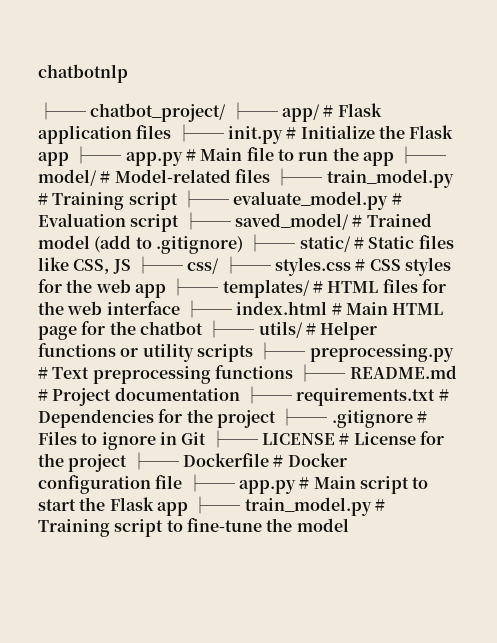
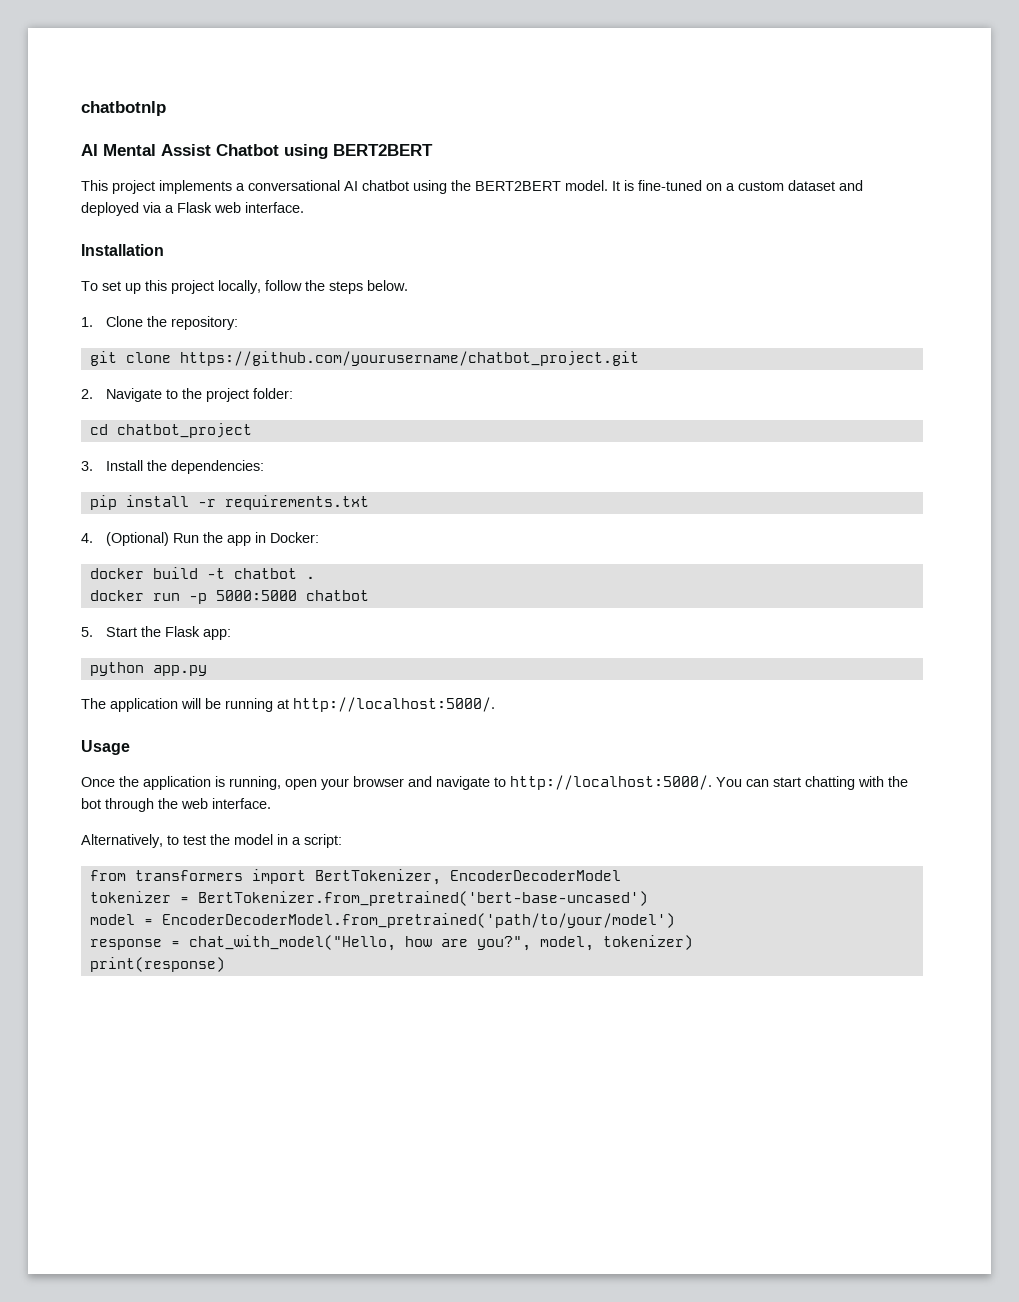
[38,102,382,122] [38,124,454,144] [38,146,447,166] [38,168,454,188] [38,190,402,210] [38,212,432,232] [38,234,454,254] [38,256,451,276] [38,278,446,298] [38,300,444,318] [38,320,378,340] [38,342,454,362] [38,364,457,384] [38,386,449,406] [38,408,427,428] [38,430,444,450] [38,452,347,472] [38,474,429,494] [38,496,385,516] [38,518,349,537] ├── chatbot_project/ ├── app/ # Flask application files ├── init.py # Initialize the Flask app ├── app.py # Main file to run the app ├── model/ # Model-related files ├── train_model.py # Training script ├── evaluate_model.py # Evaluation script ├── saved_model/ # Trained model (add to .gitignore) ├── static/ # Static files like CSS, JS ├── css/ ├── styles.css # CSS styles for the web app ├── templates/ # HTML files for the web interface ├── index.html # Main HTML page for the chatbot ├── utils/ # Helper functions or utility scripts ├── preprocessing.py # Text preprocessing functions ├── README.md # Project documentation ├── requirements.txt # Dependencies for the project ├── .gitignore # Files to ignore in Git ├── LICENSE # License for the project ├── Dockerfile # Docker configuration file ├── app.py # Main script to start the Flask app ├── train_model.py # Training script to fine-tune the model -> [81,144,433,159] [81,180,863,194] [81,202,304,216] [81,244,164,256] [81,280,408,294] [81,316,238,330] [89,351,639,366] [81,388,293,402] [89,423,252,438] [81,460,264,474] [89,495,369,510] [81,532,319,546] [89,567,315,579] [89,590,369,604] [81,626,231,640] [89,662,207,676] [81,697,495,712] [81,740,130,755] [81,775,908,790] [81,798,271,812] [81,834,342,848] [89,869,621,885] [89,891,648,906] [89,913,675,928] [89,935,693,951] [89,957,225,972] AI Mental Assist Chatbot using BERT2BERT // This project implements a conversational AI chatbot using the BERT2BERT model. It is fine-tuned on a custom dataset and deployed via a Flask web interface. // Installation // To set up this project locally, follow the steps below. // 1. Clone the repository: // git clone https://github.com/yourusername/chatbot_project.git // 2. Navigate to the project folder: // cd chatbot_project // 3. Install the dependencies: // pip install -r requirements.txt // 4. (Optional) Run the app in Docker: // docker build -t chatbot . // docker run -p 5000:5000 chatbot // 5. Start the Flask app: // python app.py // The application will be running at http://localhost:5000/. // Usage // Once the application is running, open your browser and navigate to http://localhost:5000/. You can start chatting with the bot through the web interface. // Alternatively, to test the model in a script: // from transformers import BertTokenizer, EncoderDecoderModel // tokenizer = BertTokenizer.from_pretrained('bert-base-uncased') // model = EncoderDecoderModel.from_pretrained('path/to/your/model') // response = chat_with_model("Hello, how are you?", model, tokenizer) // print(response)

